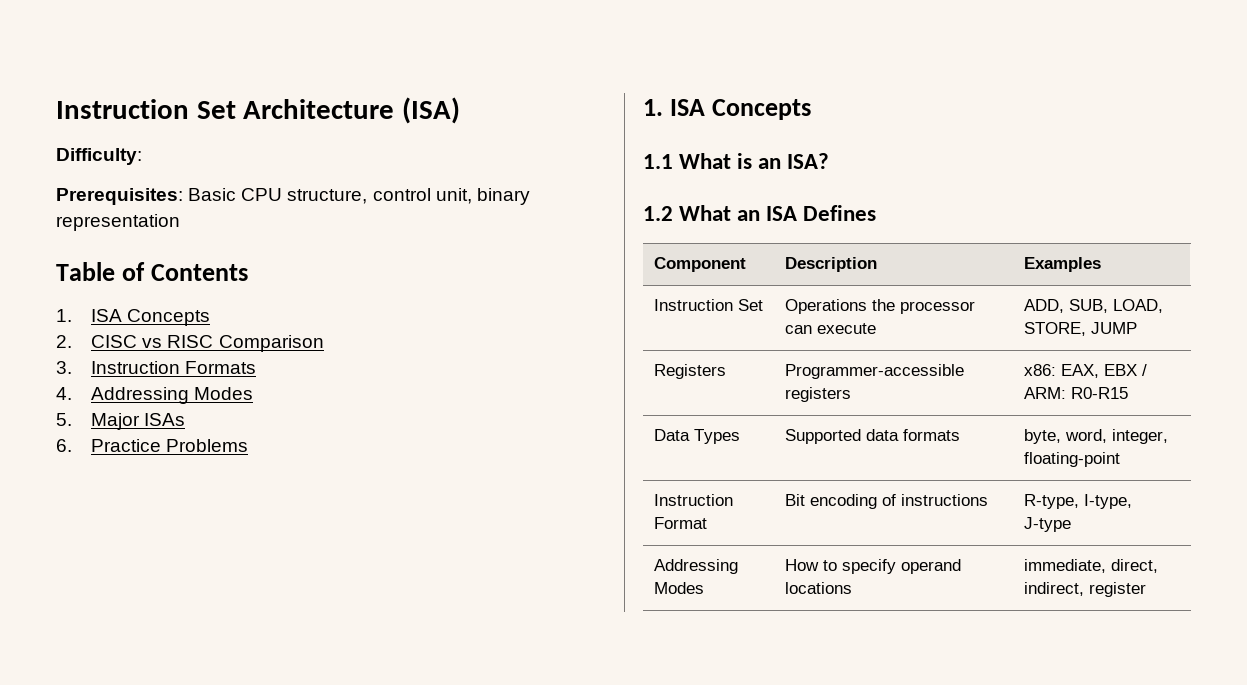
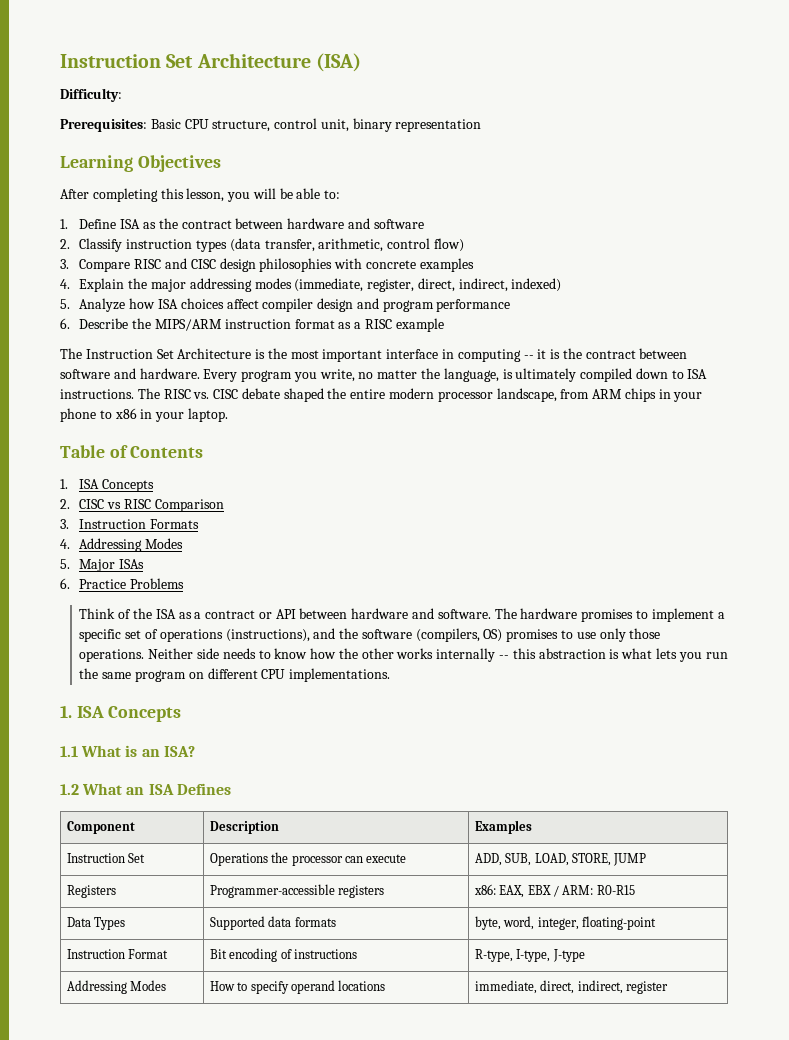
(180, 222) none -> [60,155,221,172] [60,188,341,202] [60,218,424,229] [60,238,464,252] [60,258,474,272] [60,278,562,292] [60,298,511,312] [60,318,444,332] [60,348,688,362] [60,368,708,382] [60,388,703,402] [60,408,228,422] // Learning Objectives // After completing this lesson, you will be able to: // 1. Define ISA as the contract between hardware and software // 2. Classify instruction types (data transfer, arithmetic, control flow) // 3. Compare RISC and CISC design philosophies with concrete examples // 4. Explain the major addressing modes (immediate, register, direct, indirect, indexed) // 5. Analyze how ISA choices affect compiler design and program performance // 6. Describe the MIPS/ARM instruction format as a RISC example // The Instruction Set Architecture is the most important interface in computing -- it is the contract between software and hardware. Every program you write, no matter the language, is ultimately compiled down to ISA instructions. The RISC vs. CISC debate shaped the entire modern processor landscape, from ARM chips in your phone to x86 in your laptop.
(249, 445) none -> [79,608,725,622] [79,628,661,642] [79,648,728,662] [79,668,391,682] // Think of the ISA as a contract or API between hardware and software. The hardware promises to implement a specific set of operations (instructions), and the software (compilers, OS) promises to use only those operations. Neither side needs to know how the other works internally -- this abstraction is what lets you run the same program on different CPU implementations.

